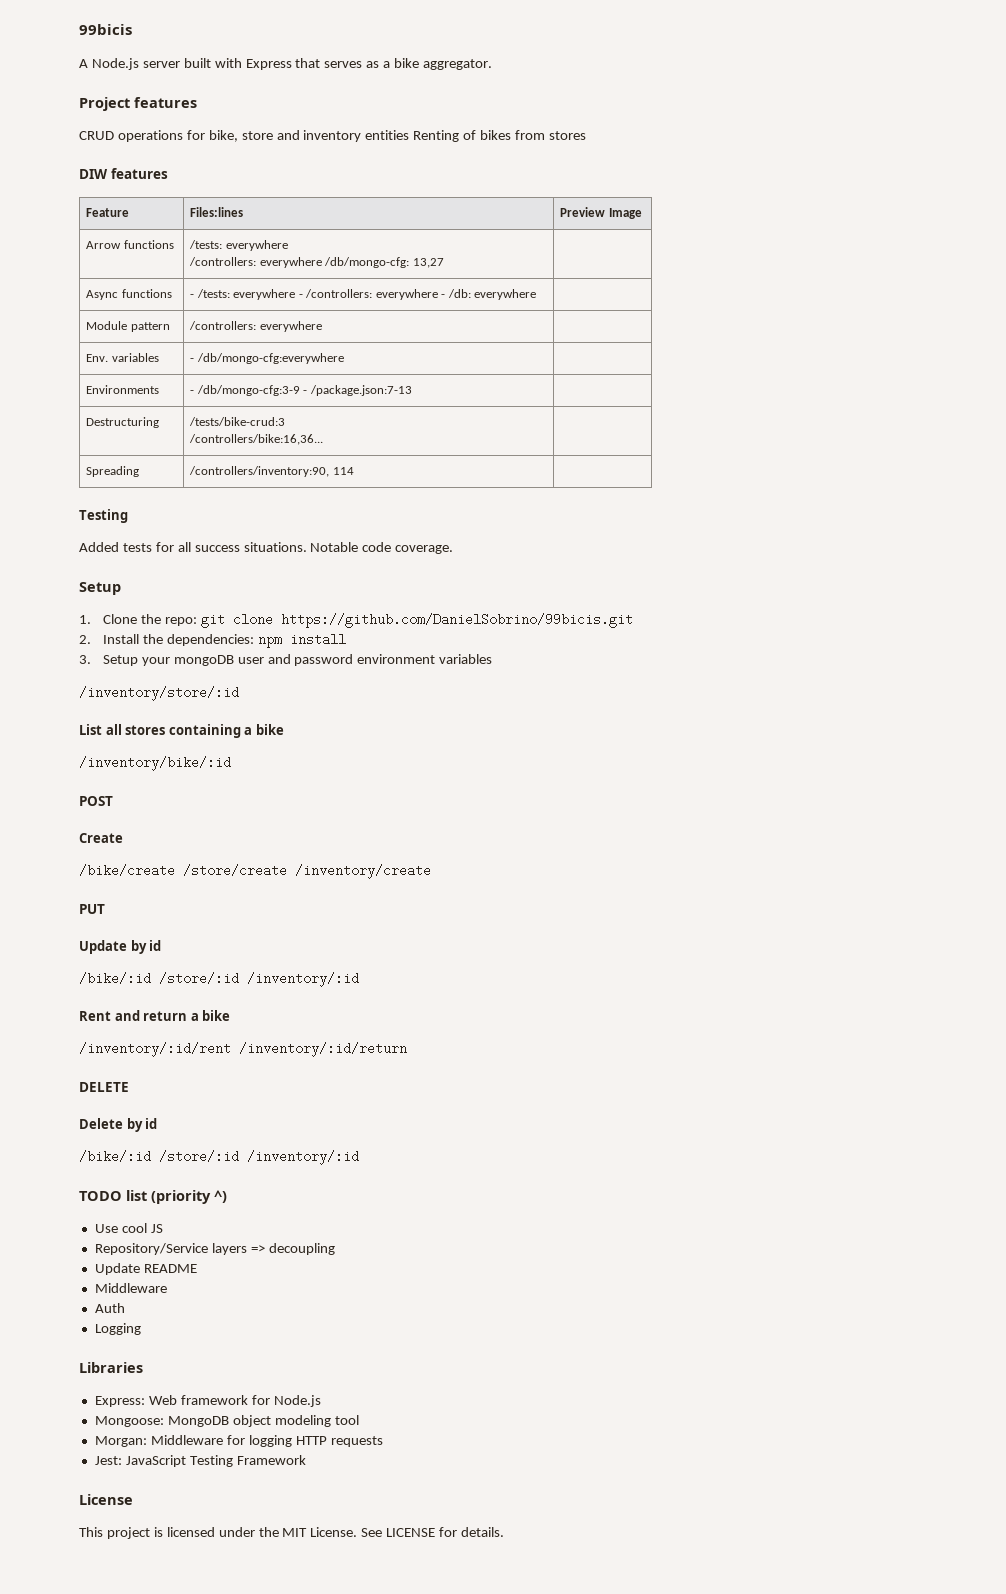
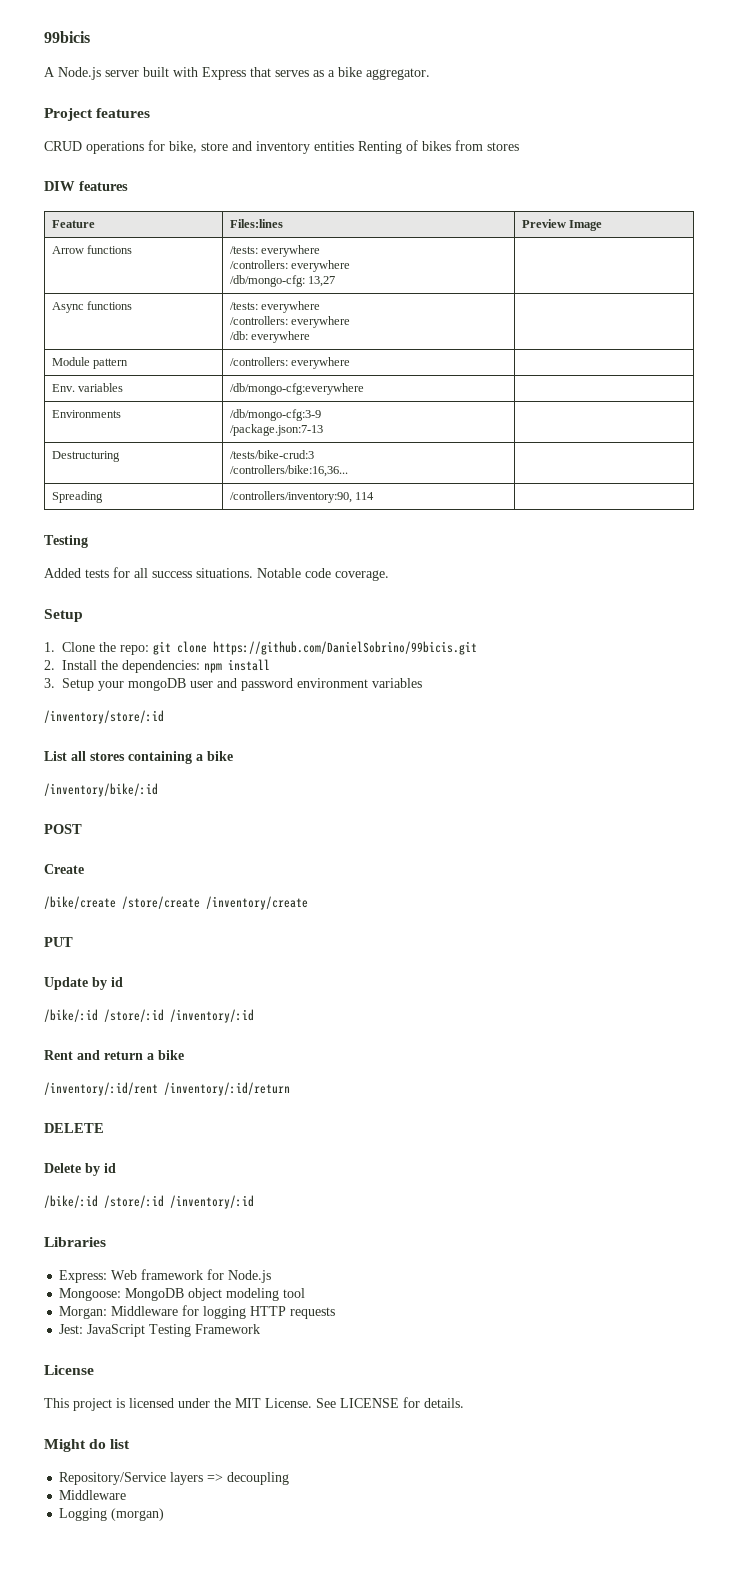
(322, 262) none -> (351, 266) //
[190,289,446,300] - /tests: everywhere - /controllers: everywhere - -> [229,301,321,313] [229,316,351,328] /tests: everywhere // /controllers: everywhere //
[190,358,195,362] - -> (124, 387) none
[190,390,195,394] - -> (121, 414) none
[303,390,308,394] - -> (321, 415) //
[79,1190,227,1204] [94,1223,163,1233] [94,1243,335,1255] [94,1263,197,1275] [94,1283,167,1293] [94,1303,125,1313] [94,1323,141,1335] // TODO list (priority ^) // Use cool JS // Repository/Service layers => decoupling // Update README // Middleware // Auth // Logging -> (254, 1202) none
(505, 1532) none -> [44,1439,131,1452] [59,1472,290,1485] [59,1490,127,1500] [59,1508,165,1521] // Might do list // Repository/Service layers => decoupling // Middleware // Logging (morgan)

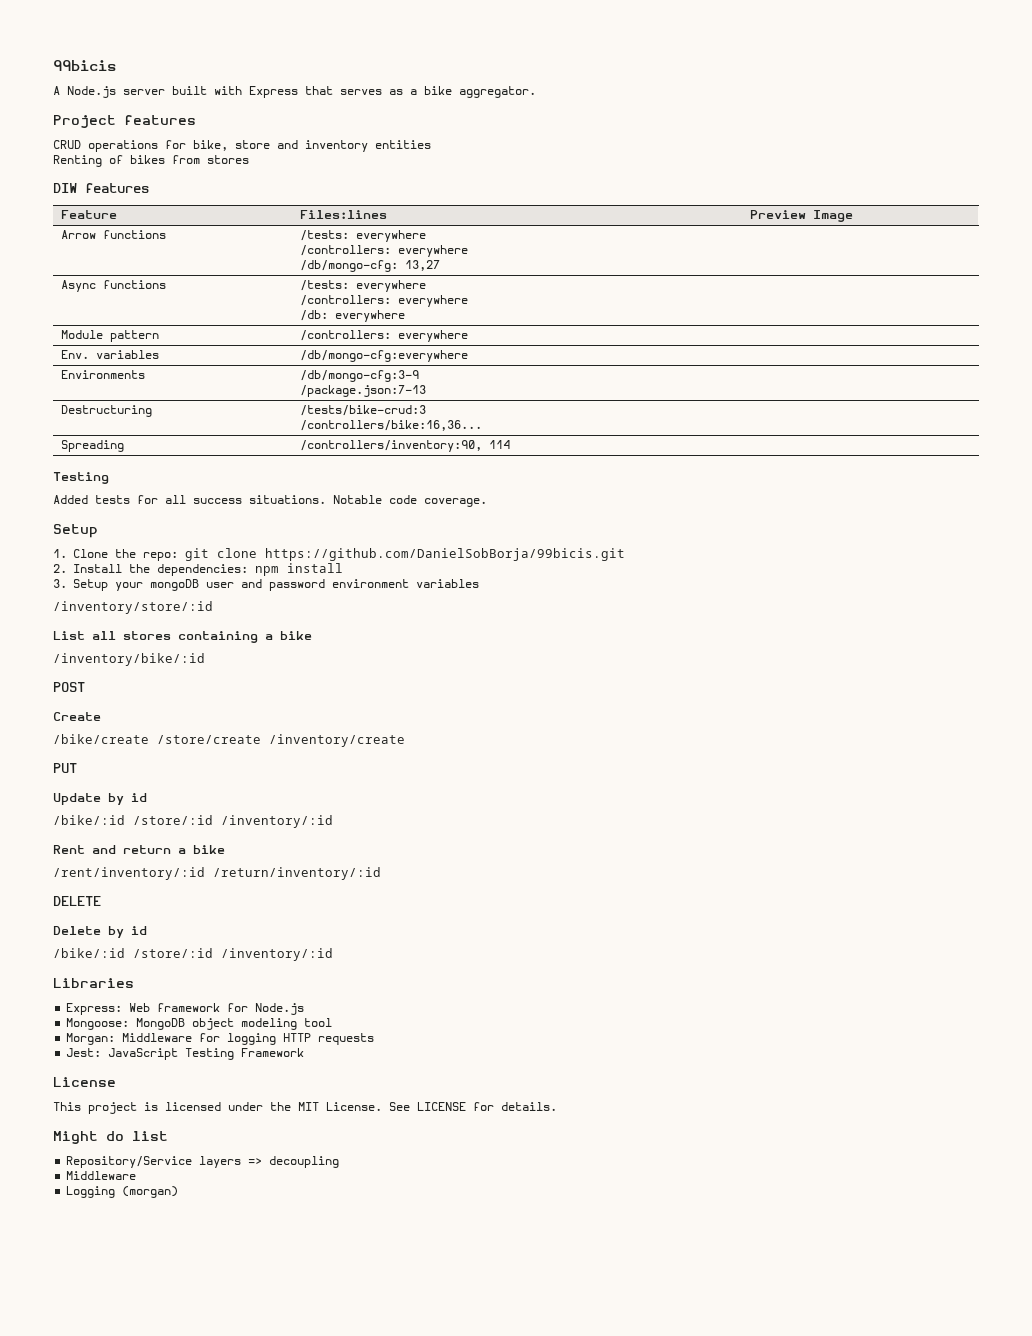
(354, 146) none -> (431, 144) //
[213,641,477,655] https://github.com/DanielSobrino/99bicis.git -> [265,548,626,561] https://github.com/DanielSobBorja/99bicis.git
[44,1082,290,1096] /inventory/:id/rent /inventory/:id/return -> [53,867,381,880] /rent/inventory/:id /return/inventory/:id

